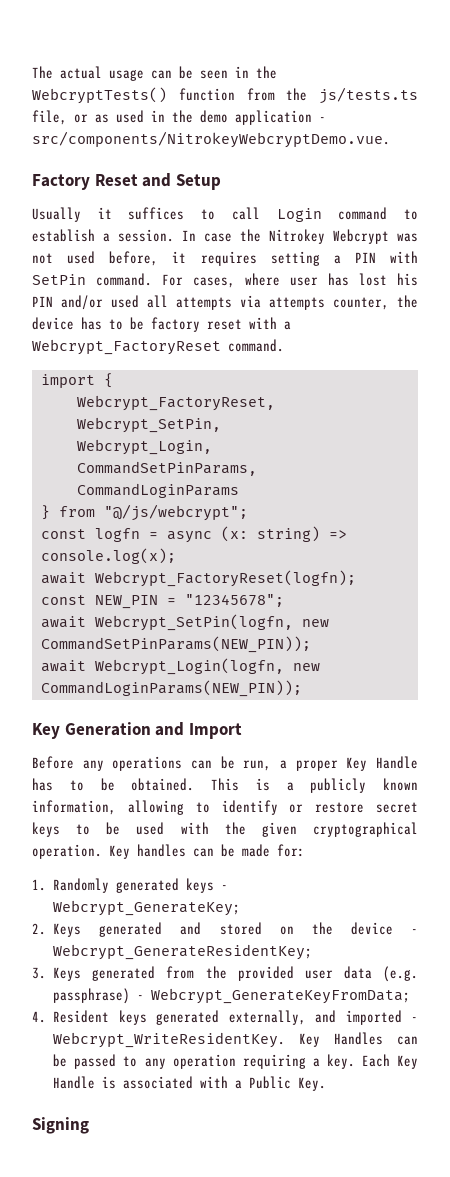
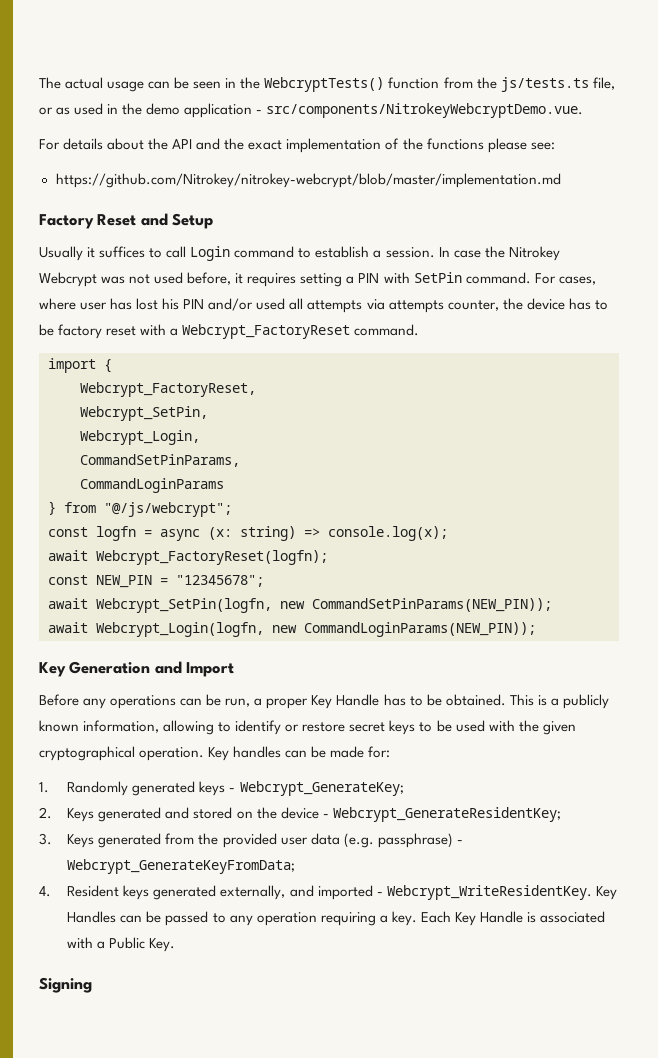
(390, 139) none -> [39,138,555,153] [55,173,561,188] // For details about the API and the exact implementation of the functions please see: // https://github.com/Nitrokey/nitrokey-webcrypt/blob/master/implementation.md

